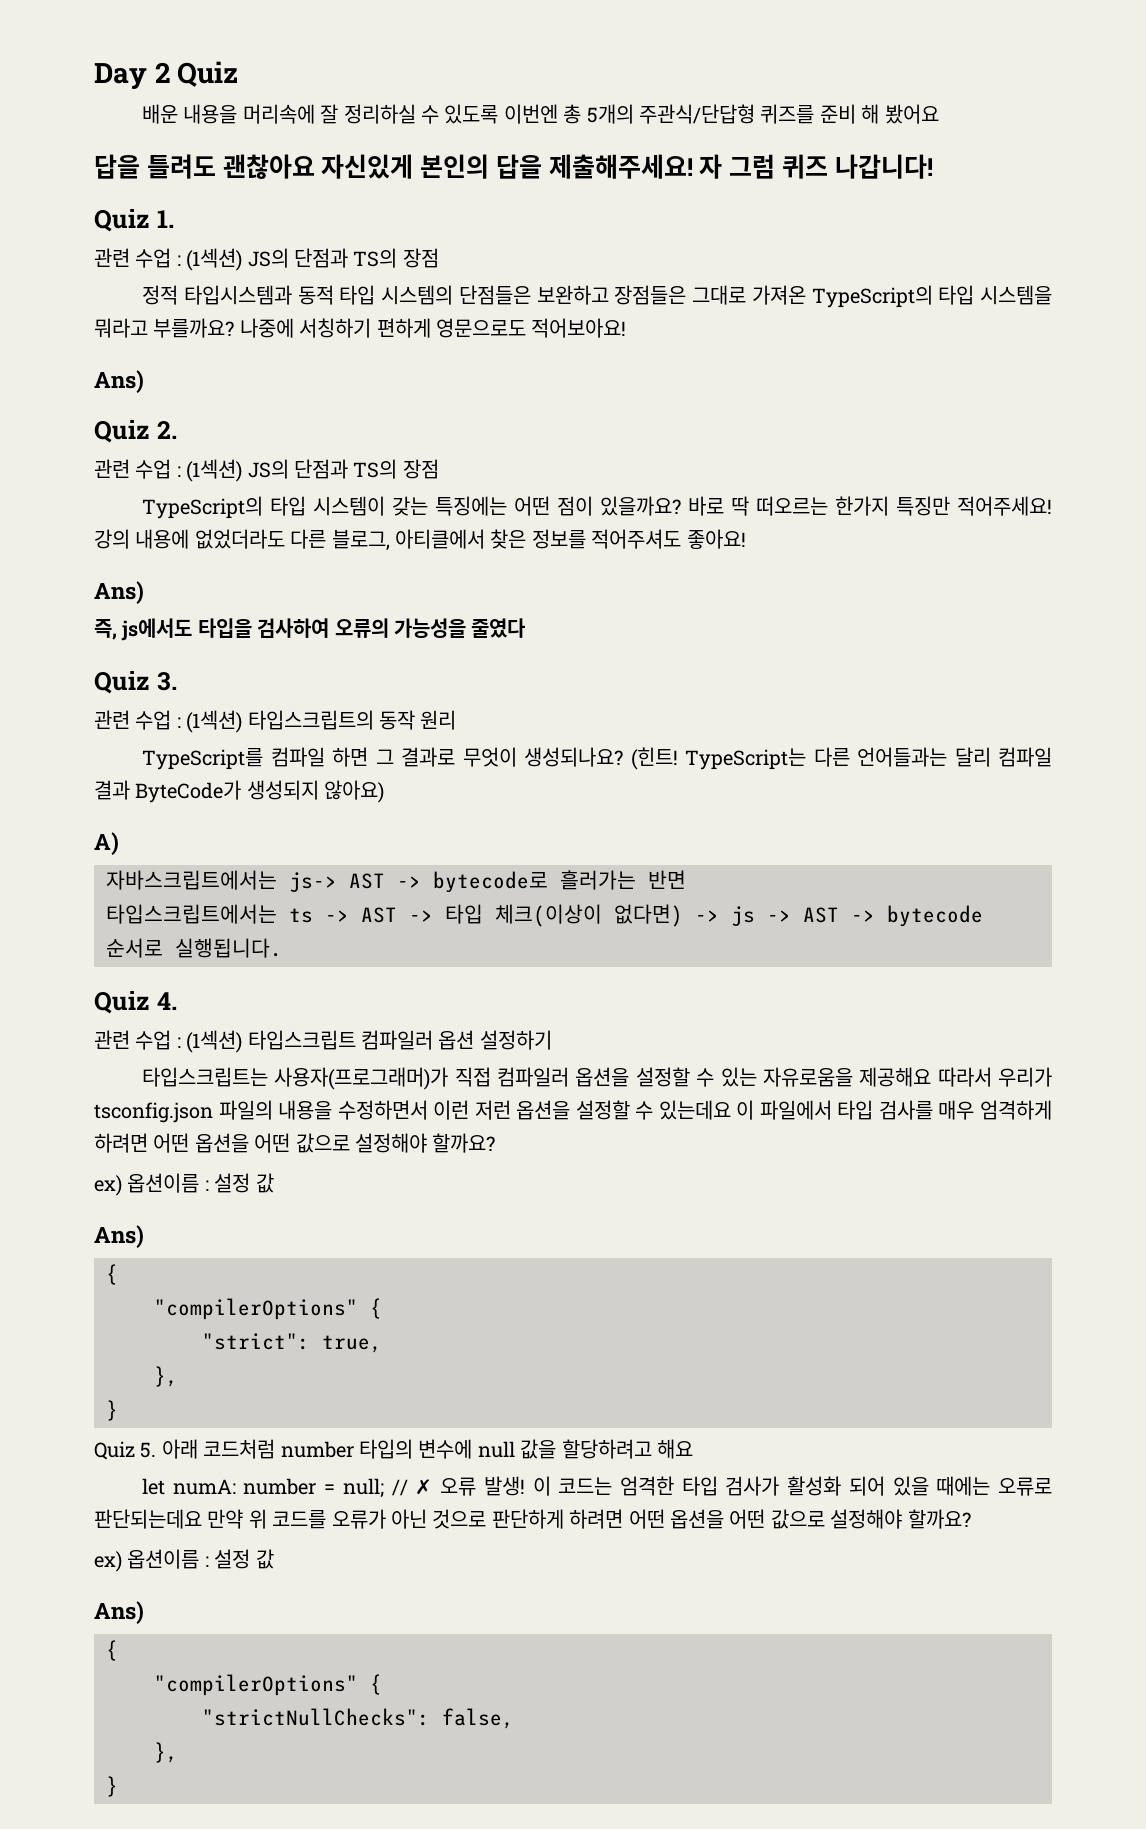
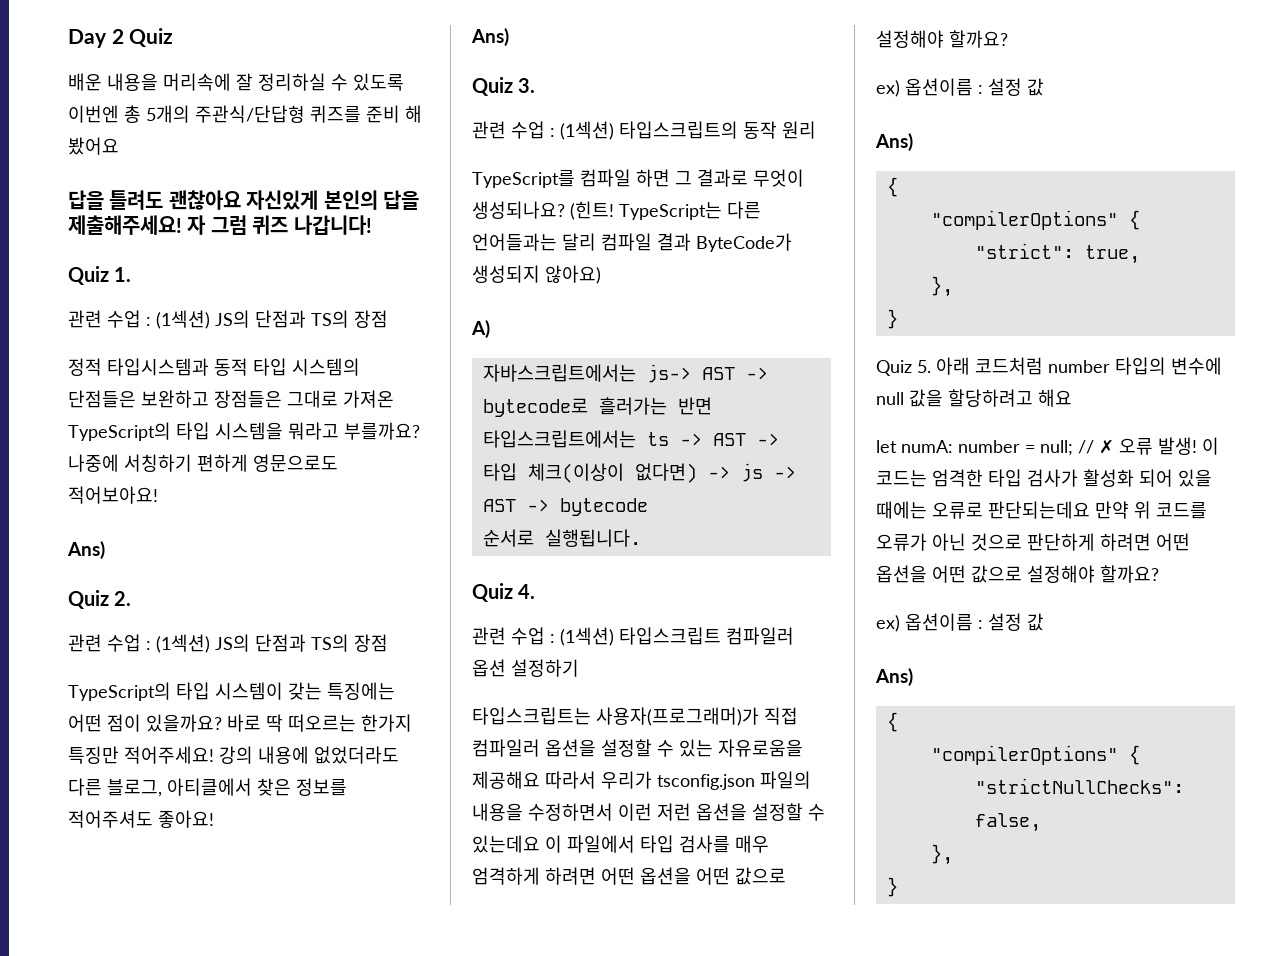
[94,618,526,641] // 즉, js에서도 타입을 검사하여 오류의 가능성을 줄였다 -> (509, 37) none

